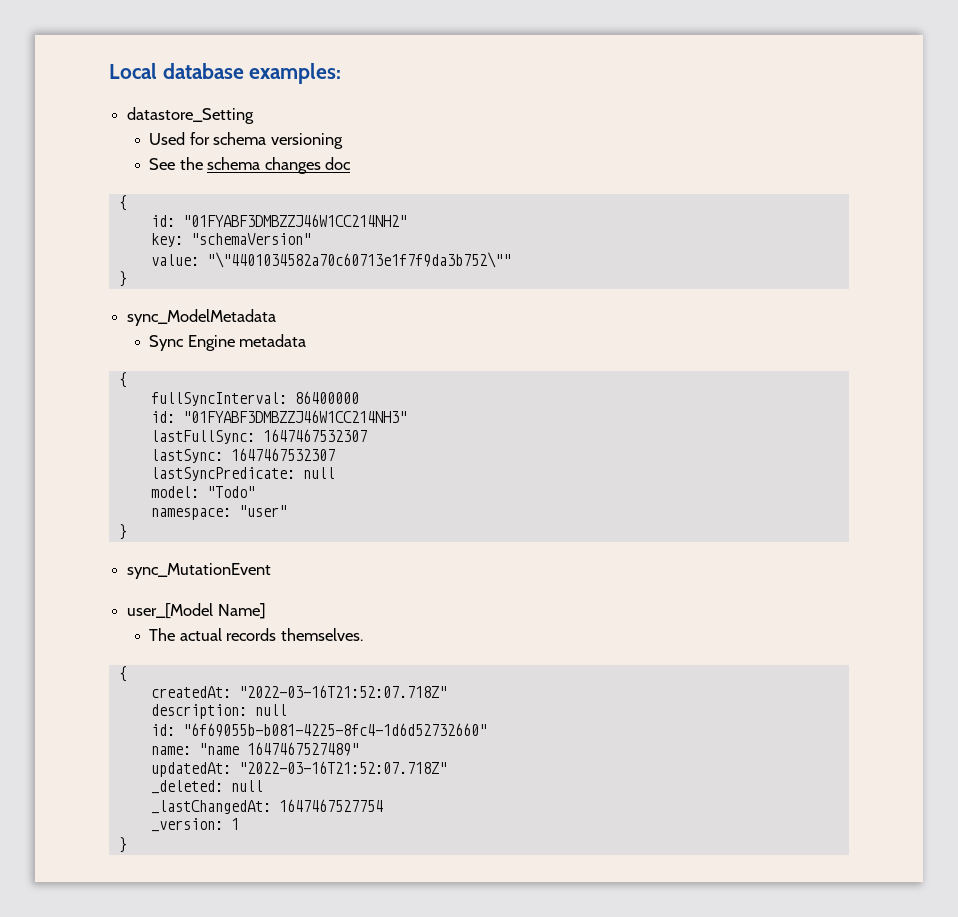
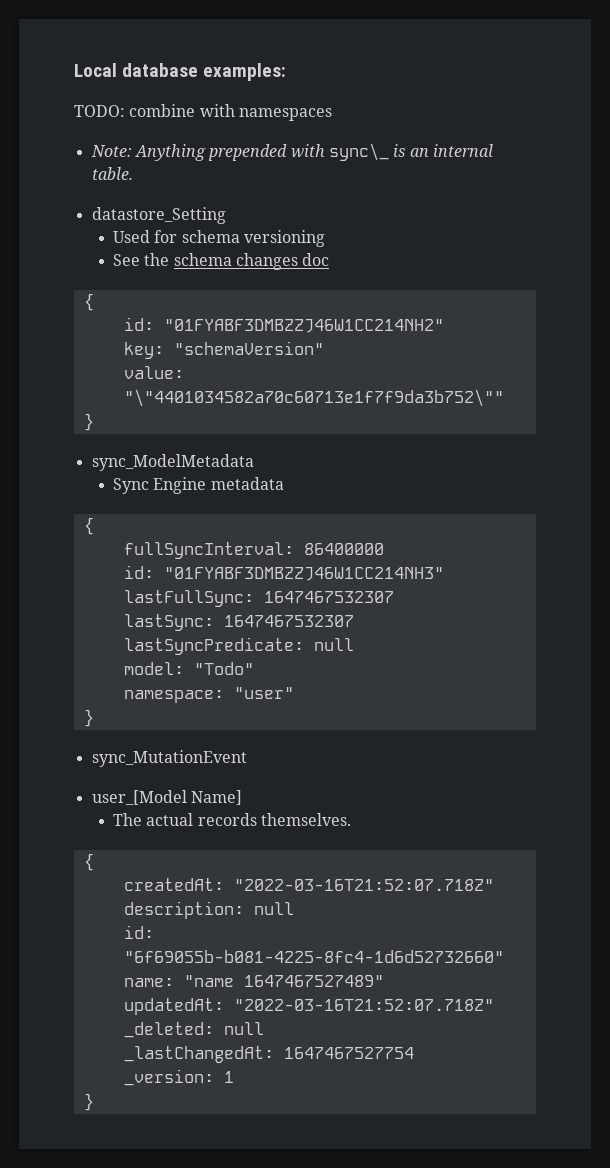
(342, 73) none -> [74,104,332,121] [90,143,493,161] [91,167,133,180] // TODO: combine with namespaces // Note: Anything prepended with sync\_ is an internal table.

